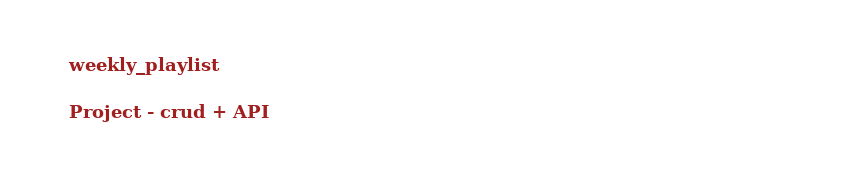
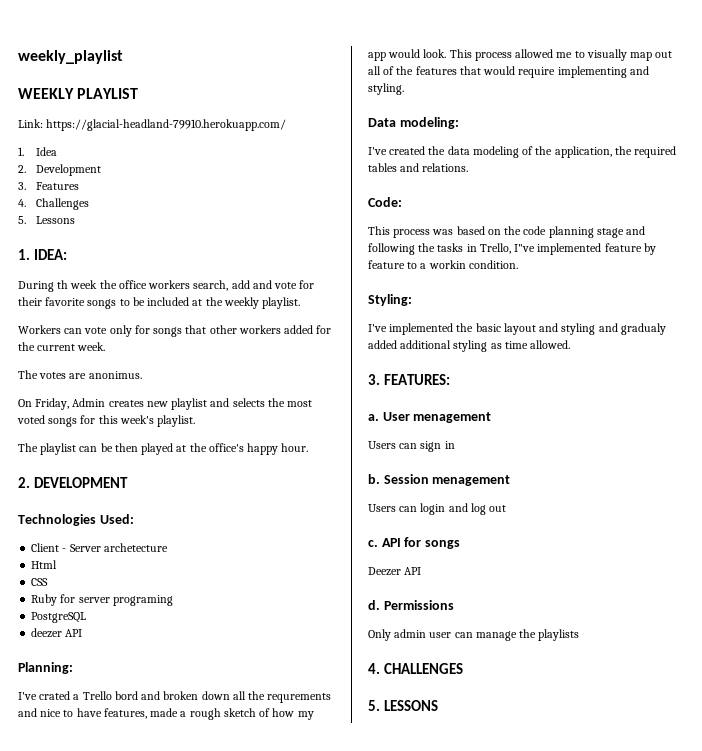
[69,104,269,122] Project - crud + API -> [18,88,139,99] [18,119,287,131] [18,147,58,156] [18,164,102,176] [18,182,80,190] [18,198,90,210] [18,216,76,224] [18,249,67,260] [18,280,315,292] [18,297,301,309] [18,325,332,337] [18,342,106,351] [18,370,142,379] [18,398,313,410] [17,415,196,427] [18,443,309,455] [18,477,128,488] [18,514,134,526] [31,543,168,552] [31,560,58,569] [31,578,49,586] [31,594,173,606] [31,612,87,623] [31,628,83,638] [18,662,73,674] [18,691,332,703] [18,708,314,720] [368,49,673,61] [368,66,649,78] [368,83,404,95] [368,117,459,129] [368,146,677,158] [368,163,469,172] [368,197,402,207] [368,226,646,238] [368,243,656,255] [368,260,518,269] [368,294,412,306] [368,323,666,335] [368,340,571,352] [368,374,450,385] [368,412,492,423] [368,441,455,452] [368,474,511,486] [368,503,507,515] [368,537,460,549] [368,567,422,576] [368,600,454,610] [368,629,580,641] [368,663,463,674] [368,700,438,711] WEEKLY PLAYLIST // Link: https://glacial-headland-79910.herokuapp.com/ // 1. Idea // 2. Development // 3. Features // 4. Challenges // 5. Lessons // 1. IDEA: // During th week the office workers search, add and vote for their favorite songs to be included at the weekly playlist. // Workers can vote only for songs that other workers added for the current week. // The votes are anonimus. // On Friday, Admin creates new playlist and selects the most voted songs for this week's playlist. // The playlist can be then played at the office's happy hour. // 2. DEVELOPMENT // Technologies Used: // Client - Server archetecture // Html // CSS // Ruby for server programing // PostgreSQL // deezer API // Planning: // I've crated a Trello bord and broken down all the requrements and nice to have features, made a rough sketch of how my app would look. This process allowed me to visually map out all of the features that would require implementing and styling. // Data modeling: // I've created the data modeling of the application, the required tables and relations. // Code: // This process was based on the code planning stage and following the tasks in Trello, I"ve implemented feature by feature to a workin condition. // Styling: // I've implemented the basic layout and styling and gradualy added additional styling as time allowed. // 3. FEATURES: // a. User menagement // Users can sign in // b. Session menagement // Users can login and log out // c. API for songs // Deezer API // d. Permissions // Only admin user can manage the playlists // 4. CHALLENGES // 5. LESSONS

